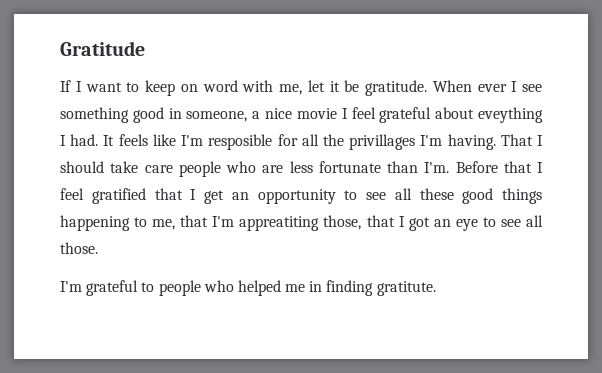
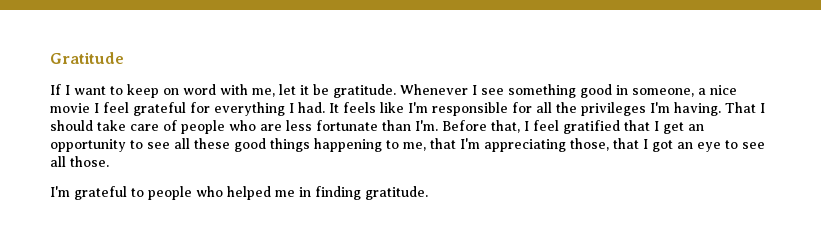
[432,80,507,92] When ever -> [400,84,468,95] Whenever
[435,107,543,123] about eveything -> [190,102,285,116] for everything
[208,134,273,150] resposible -> [432,102,508,116] responsible
[349,134,416,150] privillages -> [581,102,646,116] privileges
(173, 169) none -> [163,120,177,131] of
[503,161,532,173] that -> [491,120,520,133] that,
[239,216,320,231] appreatiting -> [484,139,566,152] appreciating
[376,281,436,296] gratitute. -> [365,186,428,200] gratitude.

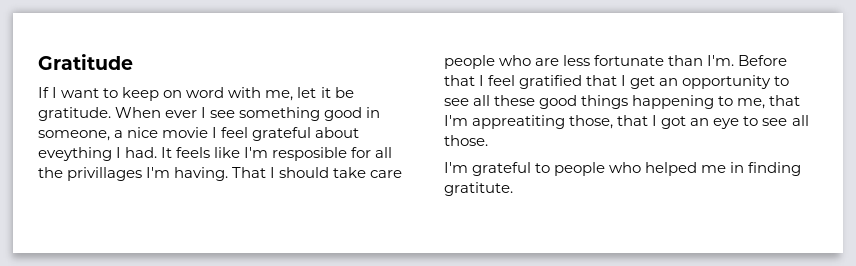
[400,84,468,95] Whenever -> [115,107,198,118] When ever
[190,102,285,116] for everything -> [315,127,360,138] [38,147,112,161] about eveything
[432,102,508,116] responsible -> [272,147,348,161] resposible
[581,102,646,116] privileges -> [67,167,143,181] privillages
[163,120,177,131] of -> (403, 174) none
[491,120,520,133] that, -> [444,75,475,86] that
[484,139,566,152] appreciating -> [472,115,566,129] appreatiting
[365,186,428,200] gratitude. -> [444,182,513,196] gratitute.

